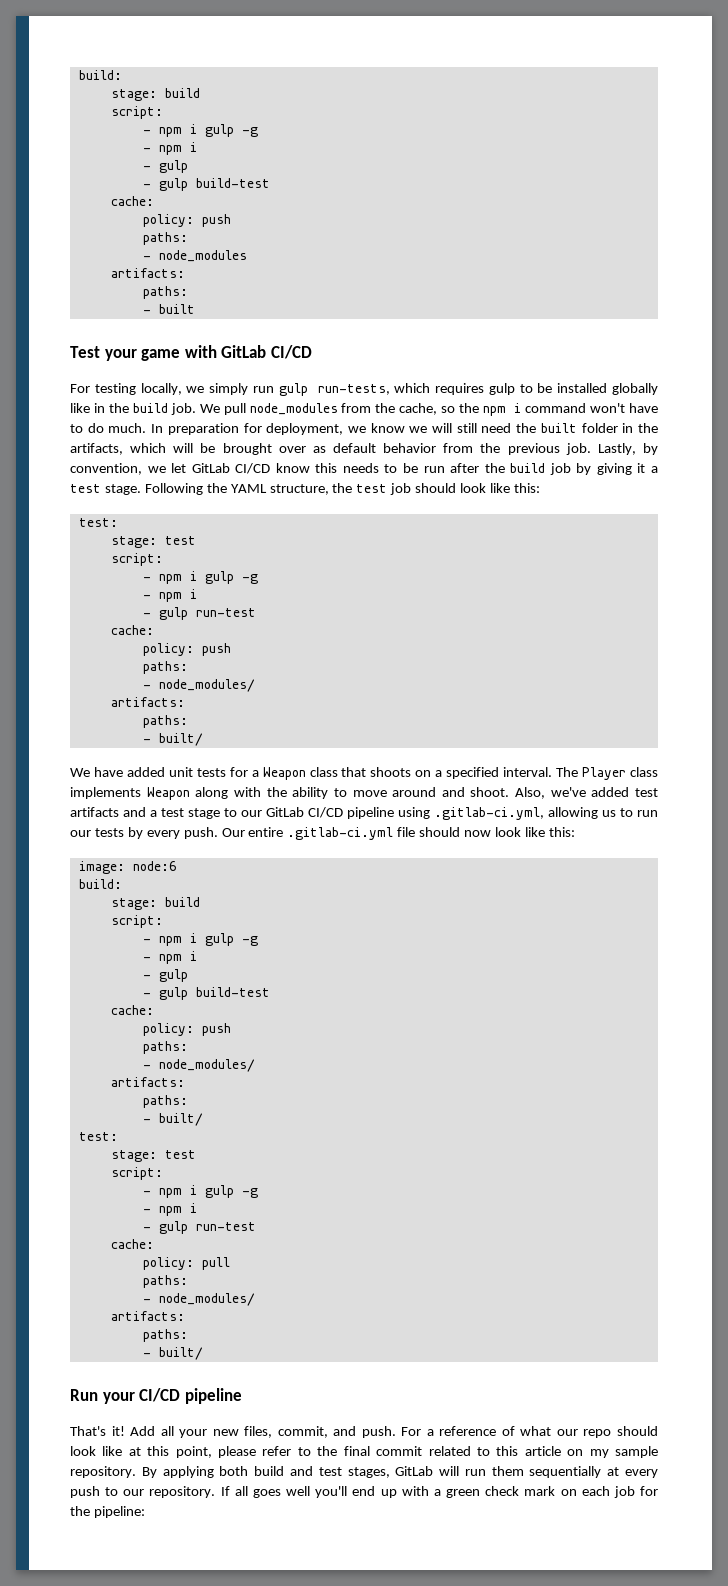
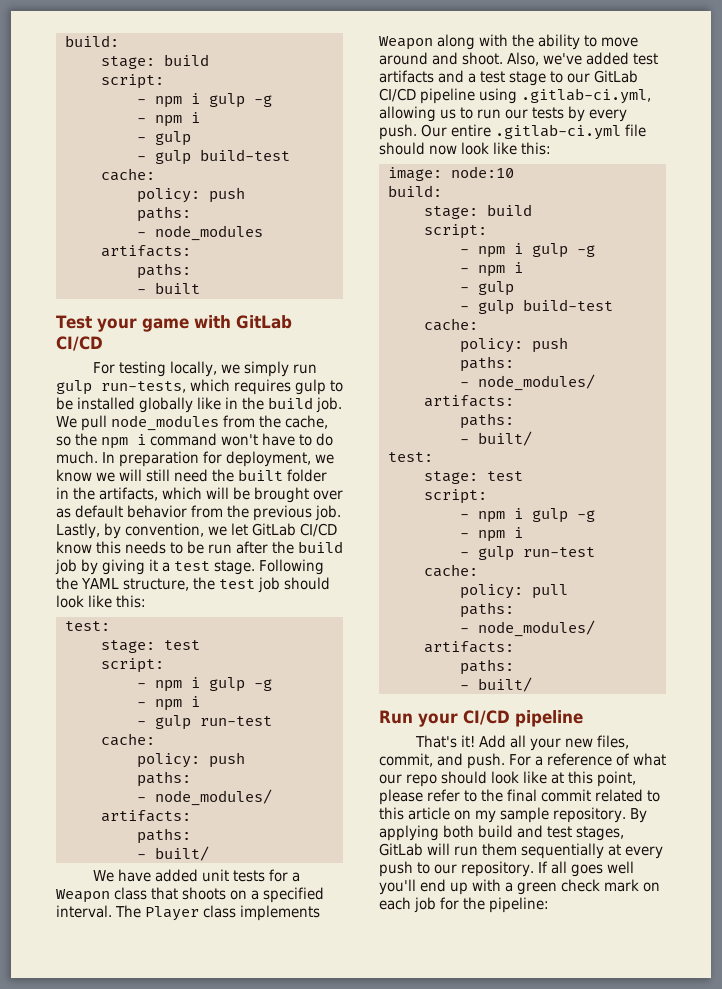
[132,861,177,871] node:6 -> [450,166,514,178] node:10

